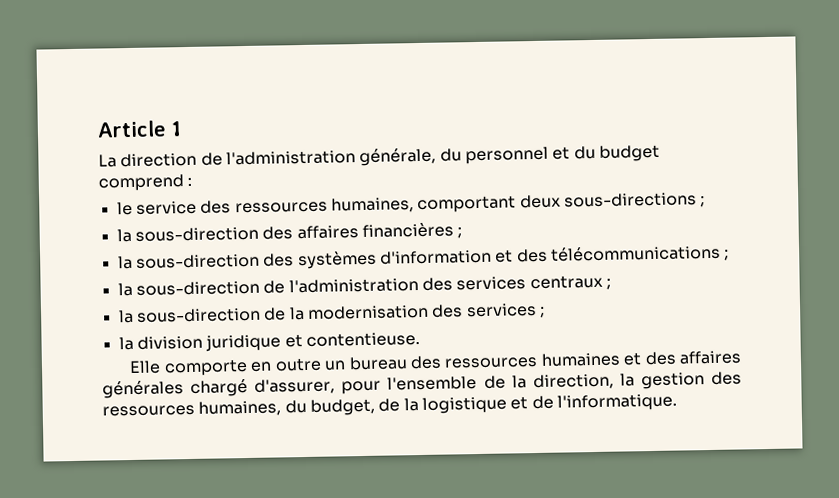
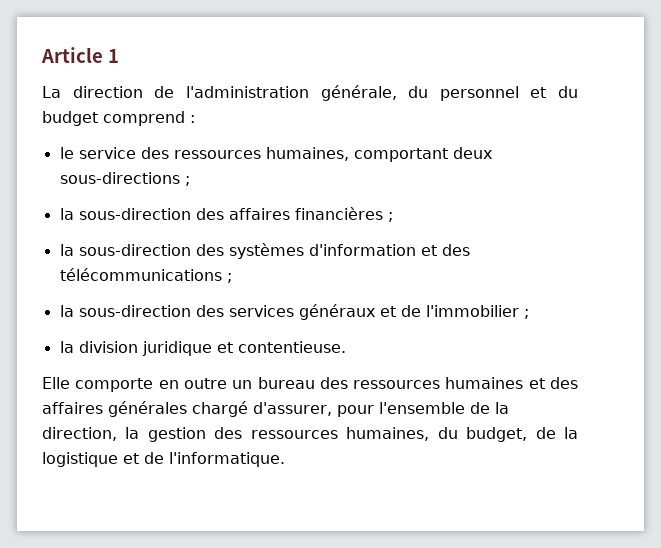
[263,274,611,294] [118,302,537,324] de l'administration des services centraux ; // la sous-direction de la modernisation des services -> [195,304,519,320] des services généraux et de l'immobilier

